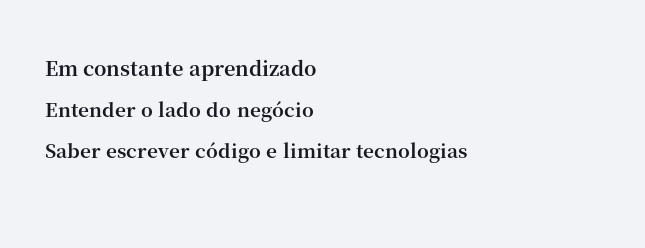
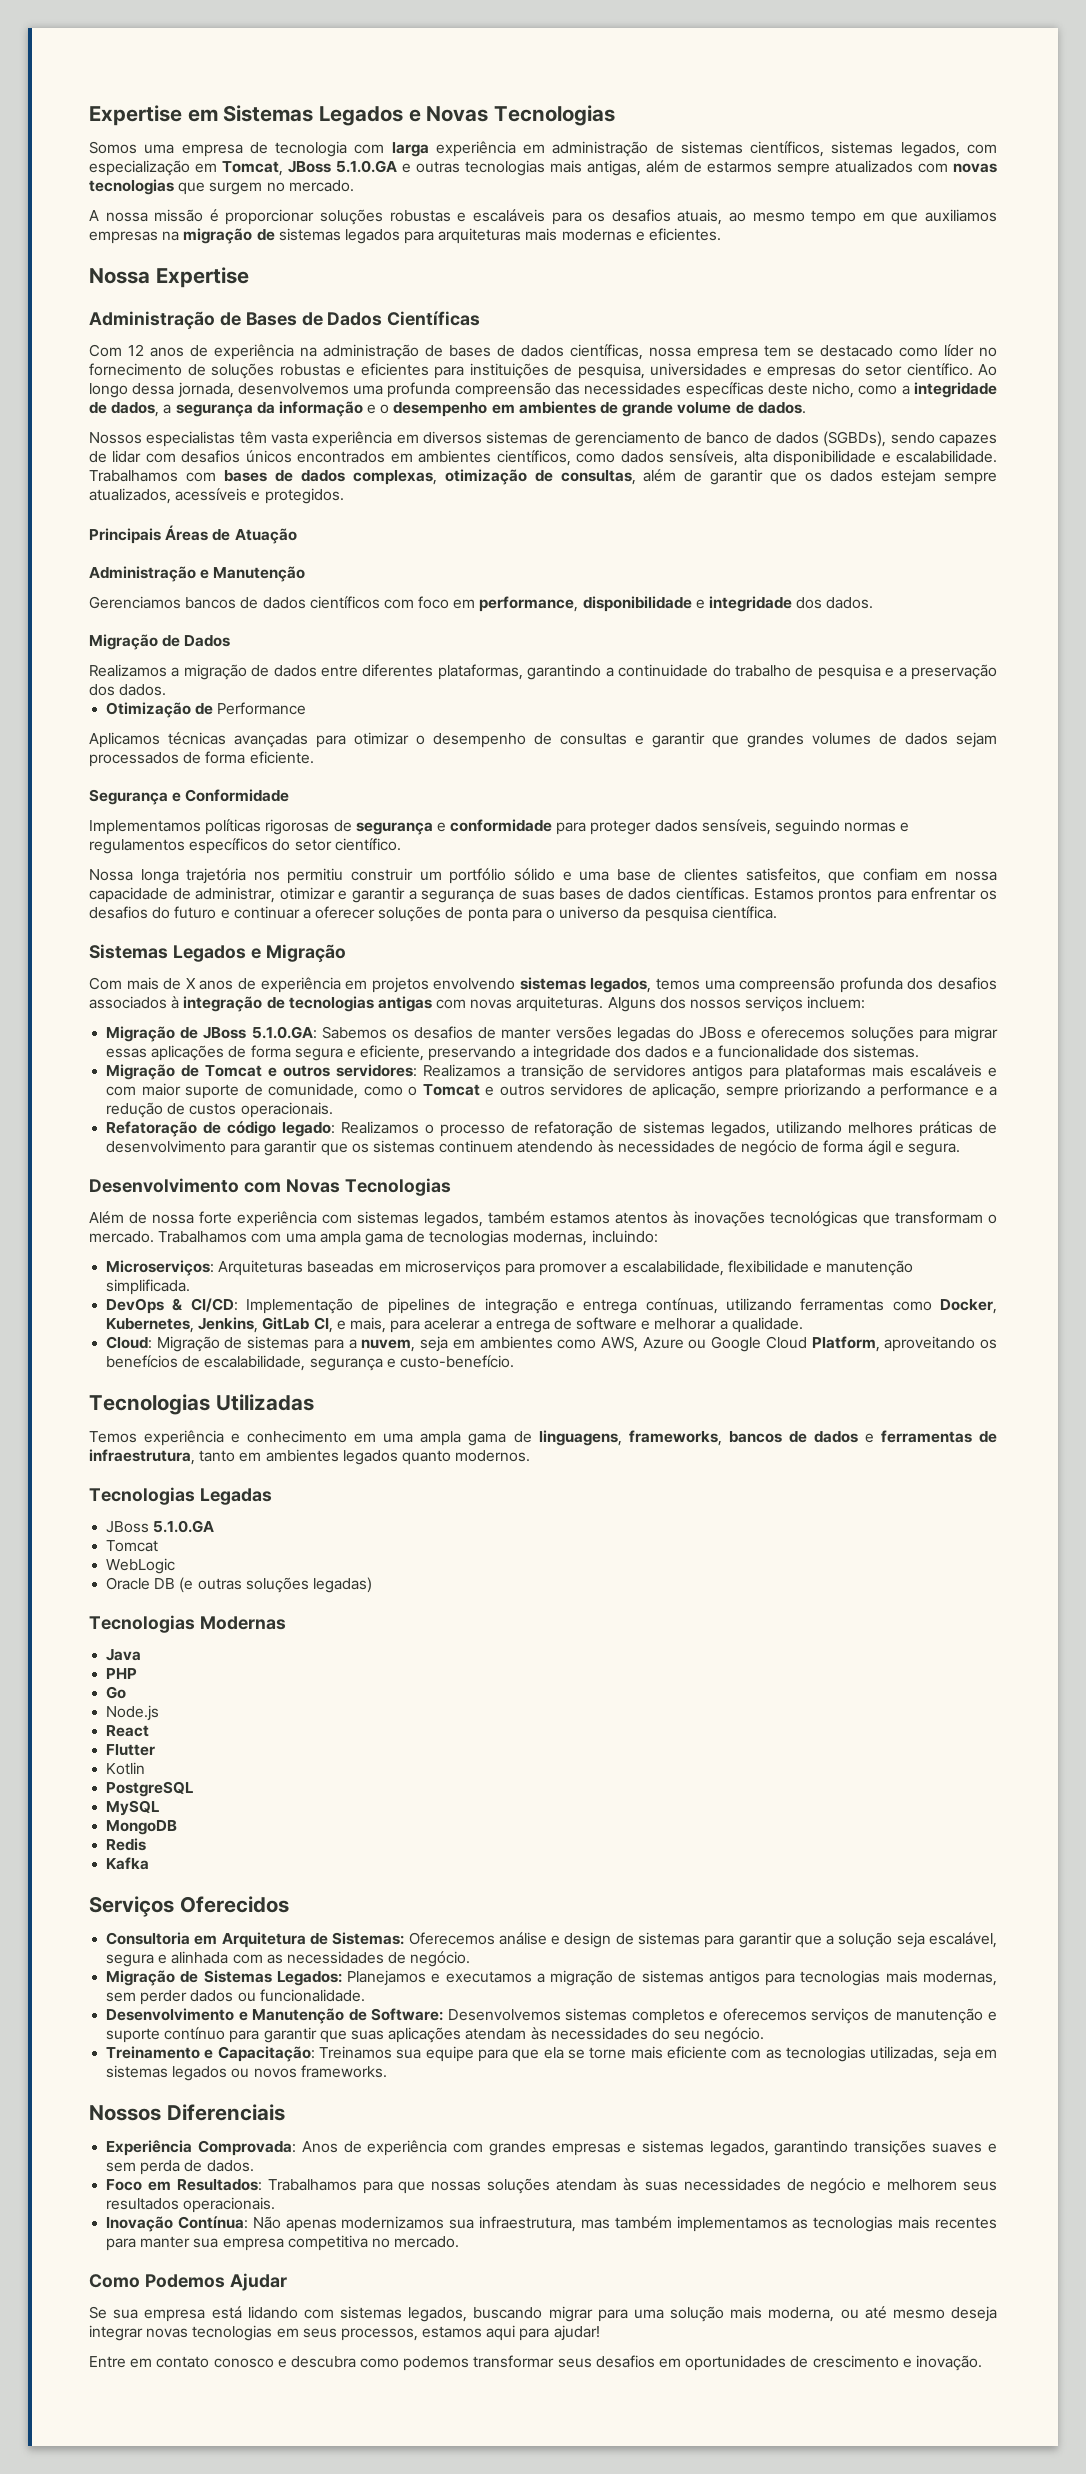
[45,59,316,81] [45,101,314,122] [45,142,467,163] Em constante aprendizado // Entender o lado do negócio // Saber escrever código e limitar tecnologias -> [89,105,616,126] [89,141,997,157] [89,160,997,176] [89,179,354,195] [89,209,997,225] [89,228,722,244] [89,267,249,288] [89,311,481,330] [89,344,997,360] [89,363,997,379] [89,382,998,398] [89,401,806,417] [89,431,997,447] [89,450,998,466] [89,469,997,485] [89,488,344,504] [89,525,297,544] [89,566,306,582] [89,596,874,612] [89,634,231,650] [89,664,997,680] [89,684,167,696] [106,702,307,718] [89,732,997,748] [89,751,314,767] [89,789,290,805] [89,819,910,835] [89,838,401,854] [89,868,997,884] [89,887,997,903] [89,906,777,922] [89,944,346,963] [89,977,998,993] [89,996,866,1012] [106,1026,998,1042] [106,1045,920,1061] [106,1064,998,1080] [106,1083,998,1099] [106,1102,333,1118] [106,1121,997,1137] [106,1140,961,1156] [89,1178,451,1196] [89,1211,997,1227] [89,1230,658,1246] [106,1260,914,1276] [106,1279,191,1295] [106,1298,997,1314] [106,1317,803,1333] [106,1336,997,1352] [106,1355,514,1371] [89,1394,314,1415] [89,1430,997,1446] [89,1449,531,1465] [89,1487,272,1505] [106,1520,215,1533] [106,1540,159,1552] [106,1558,176,1574] [106,1577,372,1593] [89,1615,286,1633] [106,1649,142,1661] [106,1668,138,1679] [106,1686,127,1699] [106,1705,160,1721] [106,1725,150,1737] [106,1744,156,1756] [106,1762,146,1775] [106,1781,194,1797] [106,1800,160,1816] [106,1820,178,1835] [106,1838,147,1851] [106,1857,150,1870] [89,1896,289,1917] [106,1932,997,1948] [106,1951,471,1967] [106,1970,997,1986] [106,1989,365,2005] [106,2008,997,2024] [106,2027,765,2043] [106,2046,997,2062] [106,2065,387,2081] [89,2104,285,2121] [106,2140,997,2156] [106,2160,254,2175] [106,2178,998,2194] [106,2197,276,2213] [106,2216,998,2232] [106,2235,460,2251] [89,2273,287,2291] [89,2306,997,2322] [89,2325,600,2341] [89,2355,982,2371] Expertise em Sistemas Legados e Novas Tecnologias // Somos uma empresa de tecnologia com larga experiência em administração de sistemas científicos, sistemas legados, com especialização em Tomcat, JBoss 5.1.0.GA e outras tecnologias mais antigas, além de estarmos sempre atualizados com novas tecnologias que surgem no mercado. // A nossa missão é proporcionar soluções robustas e escaláveis para os desafios atuais, ao mesmo tempo em que auxiliamos empresas na migração de sistemas legados para arquiteturas mais modernas e eficientes. // Nossa Expertise // Administração de Bases de Dados Científicas // Com 12 anos de experiência na administração de bases de dados científicas, nossa empresa tem se destacado como líder no fornecimento de soluções robustas e eficientes para instituições de pesquisa, universidades e empresas do setor científico. Ao longo dessa jornada, desenvolvemos uma profunda compreensão das necessidades específicas deste nicho, como a integridade de dados, a segurança da informação e o desempenho em ambientes de grande volume de dados. // Nossos especialistas têm vasta experiência em diversos sistemas de gerenciamento de banco de dados (SGBDs), sendo capazes de lidar com desafios únicos encontrados em ambientes científicos, como dados sensíveis, alta disponibilidade e escalabilidade. Trabalhamos com bases de dados complexas, otimização de consultas, além de garantir que os dados estejam sempre atualizados, acessíveis e protegidos. // Principais Áreas de Atuação // Administração e Manutenção // Gerenciamos bancos de dados científicos com foco em performance, disponibilidade e integridade dos dados. // Migração de Dados // Realizamos a migração de dados entre diferentes plataformas, garantindo a continuidade do trabalho de pesquisa e a preservação dos dados. // Otimização de Performance // Aplicamos técnicas avançadas para otimizar o desempenho de consultas e garantir que grandes volumes de dados sejam processados de forma eficiente. // Segurança e Conformidade // Implementamos políticas rigorosas de segurança e conformidade para proteger dados sensíveis, seguindo normas e regulamentos específicos do setor científico. // Nossa longa trajetória nos permitiu construir um portfólio sólido e uma base de clientes satisfeitos, que confiam em nossa capacidade de administrar, otimizar e garantir a segurança de suas bases de dados científicas. Estamos prontos para enfrentar os desafios do futuro e continuar a oferecer soluções de ponta para o universo da pesquisa científica. // Sistemas Legados e Migração // Com mais de X anos de experiência em projetos envolvendo sistemas legados, temos uma compreensão profunda dos desafios associados à integração de tecnologias antigas com novas arquiteturas. Alguns dos nossos serviços incluem: // Migração de JBoss 5.1.0.GA: Sabemos os desafios de manter versões legadas do JBoss e oferecemos soluções para migrar essas aplicações de forma segura e eficiente, preservando a integridade dos dados e a funcionalidade dos sistemas. // Migração de Tomcat e outros servidores: Realizamos a transição de servidores antigos para plataformas mais escaláveis e com maior suporte de comunidade, como o Tomcat e outros servidores de aplicação, sempre priorizando a performance e a redução de custos operacionais. // Refatoração de código legado: Realizamos o processo de refatoração de sistemas legados, utilizando melhores práticas de desenvolvimento para garantir que os sistemas continuem atendendo às necessidades de negócio de forma ágil e segura. // Desenvolvimento com Novas Tecnologias // Além de nossa forte experiência com sistemas legados, também estamos atentos às inovações tecnológicas que transformam o mercado. Trabalhamos com uma ampla gama de tecnologias modernas, incluindo: // Microserviços: Arquiteturas baseadas em microserviços para promover a escalabilidade, flexibilidade e manutenção simplificada. // DevOps & CI/CD: Implementação de pipelines de integração e entrega contínuas, utilizando ferramentas como Docker, Kubernetes, Jenkins, GitLab CI, e mais, para acelerar a entrega de software e melhorar a qualidade. // Cloud: Migração de sistemas para a nuvem, seja em ambientes como AWS, Azure ou Google Cloud Platform, aproveitando os benefícios de escalabilidade, segurança e custo-benefício. // Tecnologias Utilizadas // Temos experiência e conhecimento em uma ampla gama de linguagens, frameworks, bancos de dados e ferramentas de infraestrutura, tanto em ambientes legados quanto modernos. // Tecnologias Legadas // JBoss 5.1.0.GA // Tomcat // WebLogic // Oracle DB (e outras soluções legadas) // Tecnologias Modernas // Java // PHP // Go // Node.js // React // Flutter // Kotlin // PostgreSQL // MySQL // MongoDB // Redis // Kafka // Serviços Oferecidos // Consultoria em Arquitetura de Sistemas: Oferecemos análise e design de sistemas para garantir que a solução seja escalável, segura e alinhada com as necessidades de negócio. // Migração de Sistemas Legados: Planejamos e executamos a migração de sistemas antigos para tecnologias mais modernas, sem perder dados ou funcionalidade. // Desenvolvimento e Manutenção de Software: Desenvolvemos sistemas completos e oferecemos serviços de manutenção e suporte contínuo para garantir que suas aplicações atendam às necessidades do seu negócio. // Treinamento e Capacitação: Treinamos sua equipe para que ela se torne mais eficiente com as tecnologias utilizadas, seja em sistemas legados ou novos frameworks. // Nossos Diferenciais // Experiência Comprovada: Anos de experiência com grandes empresas e sistemas legados, garantindo transições suaves e sem perda de dados. // Foco em Resultados: Trabalhamos para que nossas soluções atendam às suas necessidades de negócio e melhorem seus resultados operacionais. // Inovação Contínua: Não apenas modernizamos sua infraestrutura, mas também implementamos as tecnologias mais recentes para manter sua empresa competitiva no mercado. // Como Podemos Ajudar // Se sua empresa está lidando com sistemas legados, buscando migrar para uma solução mais moderna, ou até mesmo deseja integrar novas tecnologias em seus processos, estamos aqui para ajudar! // Entre em contato conosco e descubra como podemos transformar seus desafios em oportunidades de crescimento e inovação.

